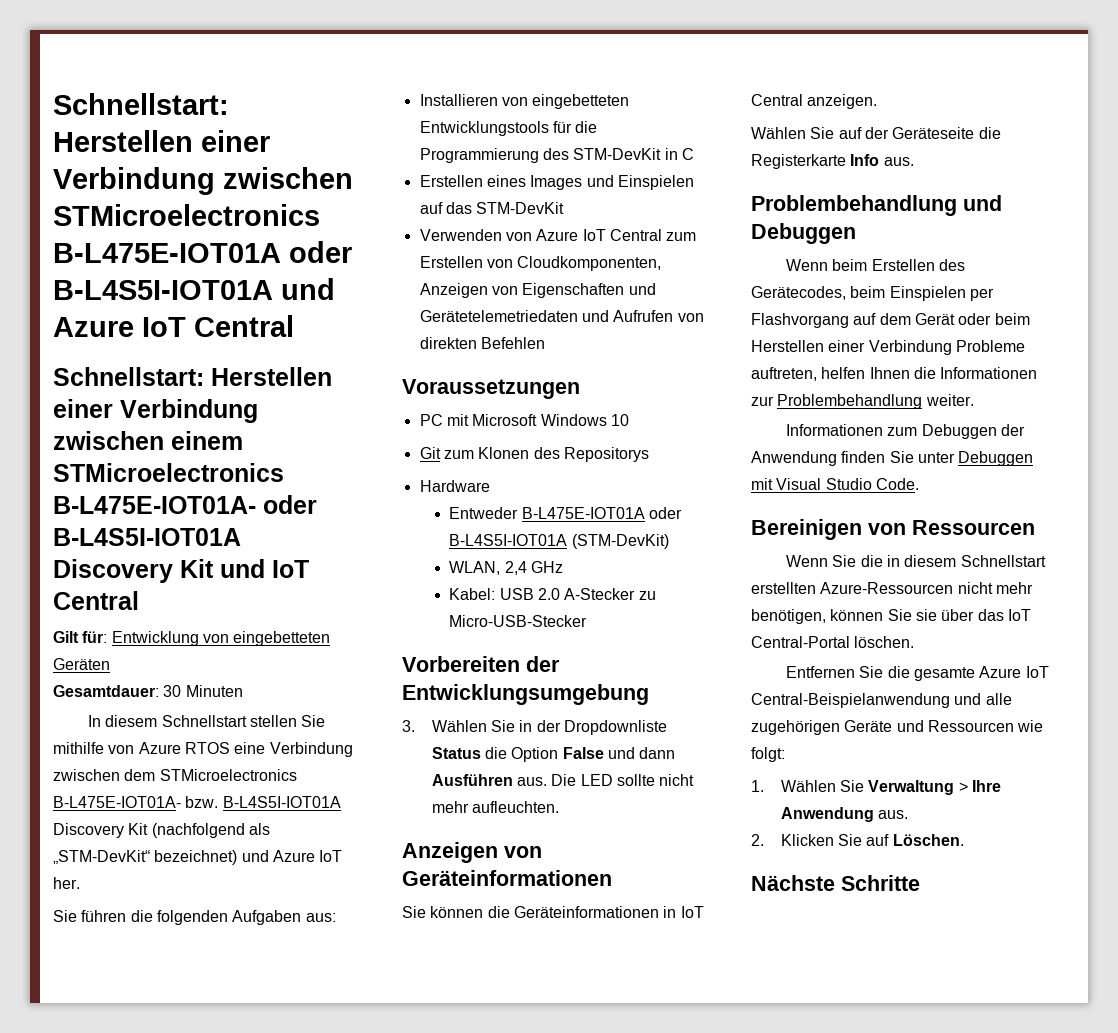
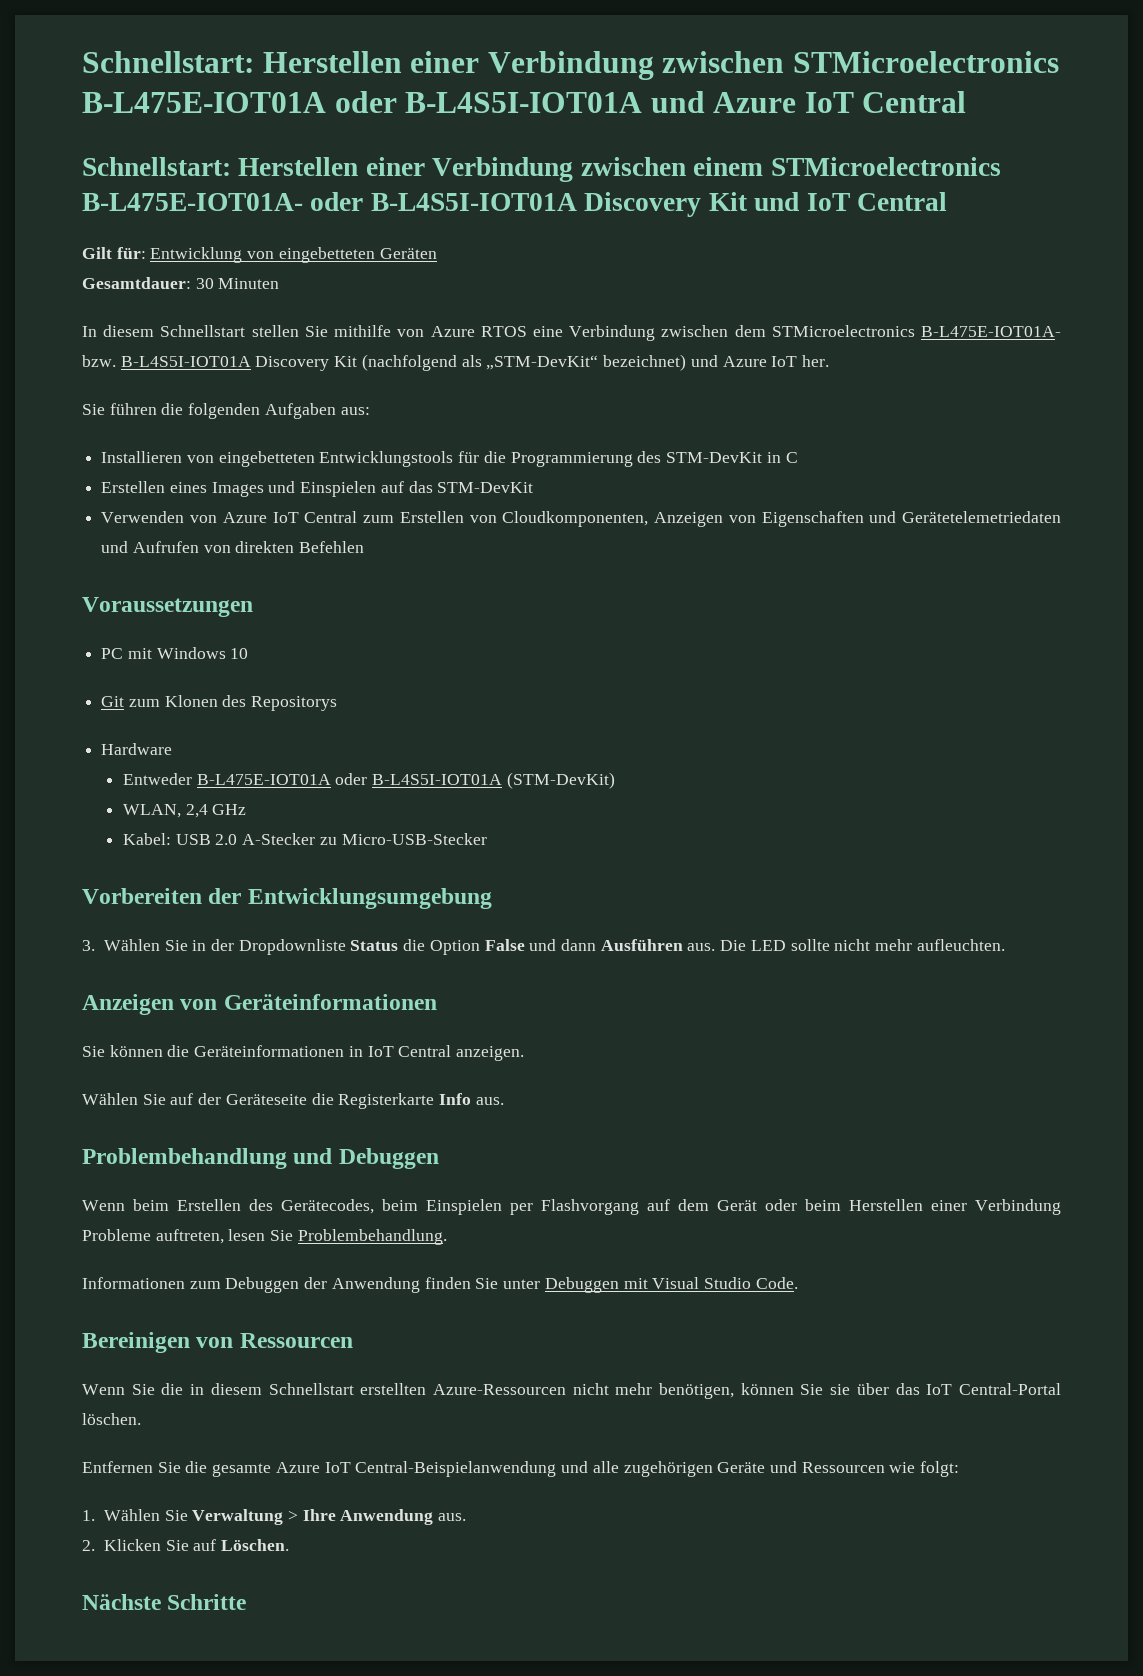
[472,414,538,426] Microsoft -> (152, 653) none
[821,367,1038,379] [751,394,974,409] helfen Ihnen die Informationen zur Problembehandlung weiter. -> [228,1229,447,1245] lesen Sie Problembehandlung.

